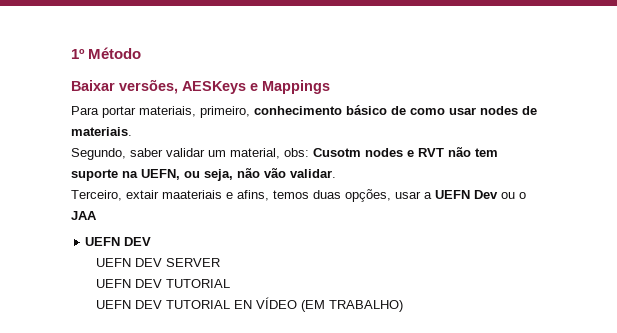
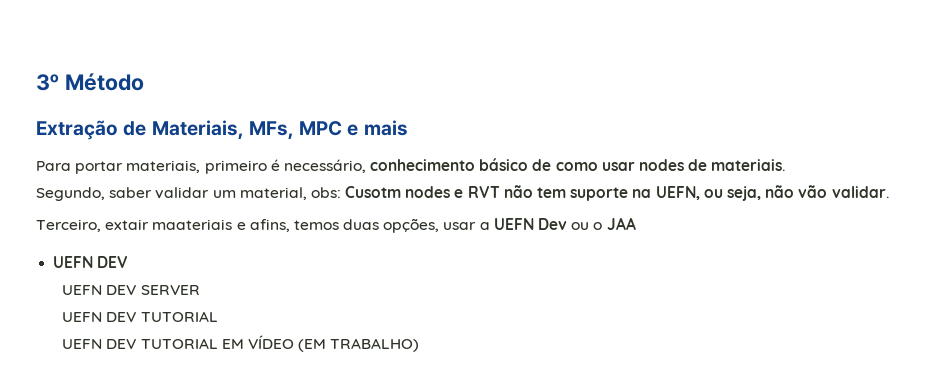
[71,49,85,59] 1º -> [36,74,59,91] 3º
[71,79,330,94] Baixar versões, AESKeys e Mappings -> [36,120,408,140] Extração de Materiais, MFs, MPC e mais
[200,106,250,118] primeiro, -> [204,159,366,174] primeiro é necessário,
[234,300,253,309] EN -> [221,339,244,349] EM

